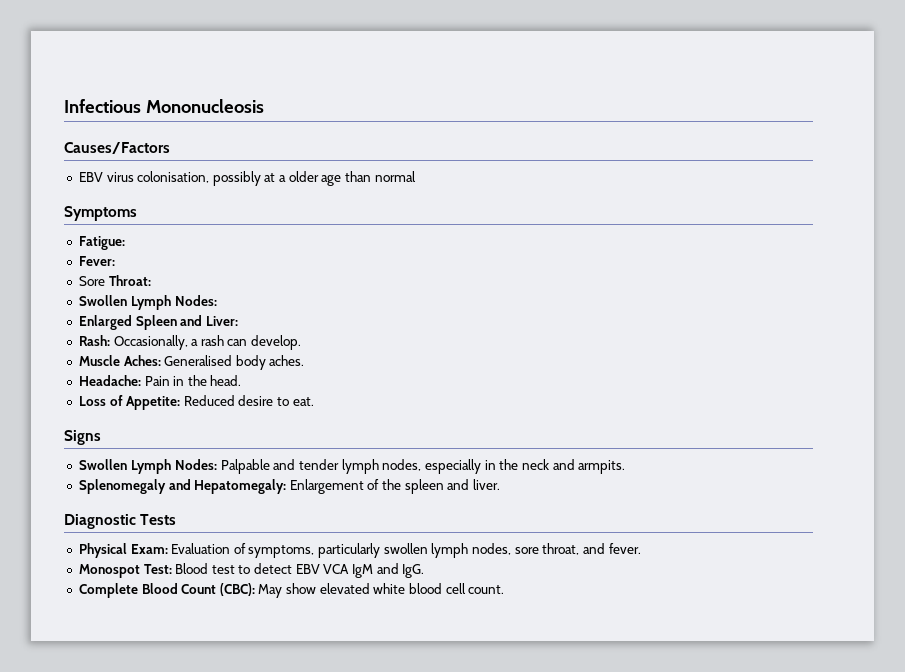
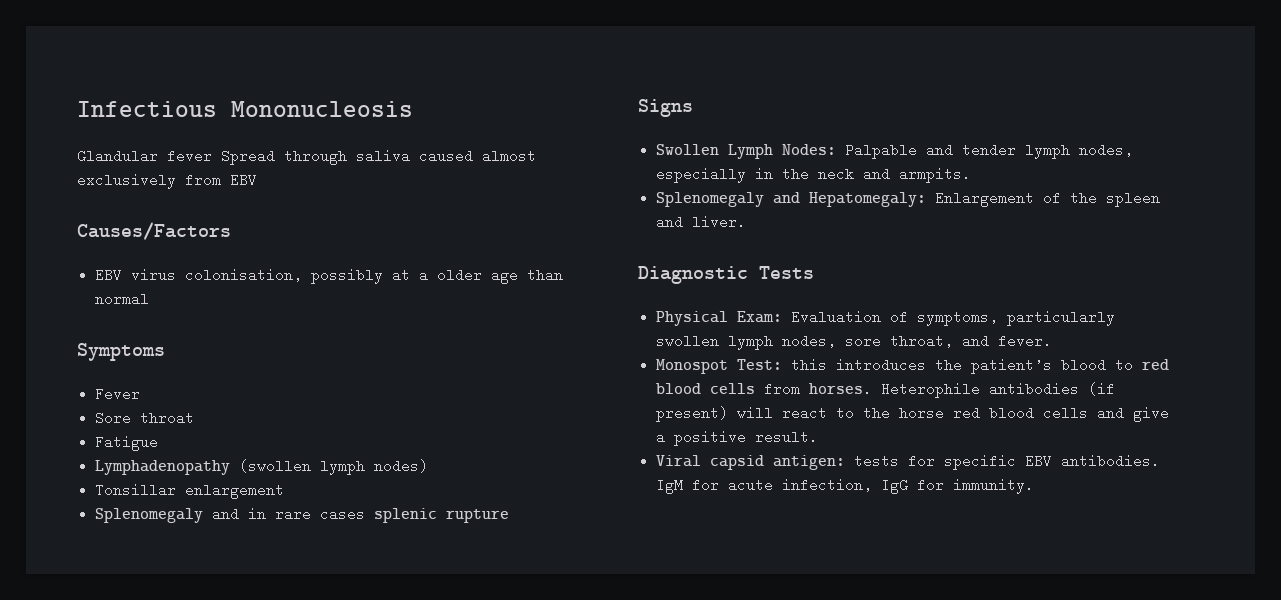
(264, 106) none -> [77,149,536,165] [77,173,257,189] // Glandular fever Spread through saliva caused almost exclusively from EBV
[78,236,125,250] [78,256,115,266] Fatigue: // Fever: -> [95,387,141,401] Fever
[108,275,151,286] [78,295,218,310] [78,315,238,330] [78,335,302,350] [78,355,305,370] [78,375,242,386] [78,395,314,410] Throat: // Swollen Lymph Nodes: // Enlarged Spleen and Liver: // Rash: Occasionally, a rash can develop. // Muscle Aches: Generalised body aches. // Headache: Pain in the head. // Loss of Appetite: Reduced desire to eat. -> [140,411,195,425] [95,435,159,451] [95,459,429,475] [95,483,285,499] [95,507,510,523] throat // Fatigue // Lymphadenopathy (swollen lymph nodes) // Tonsillar enlargement // Splenomegaly and in rare cases splenic rupture
[175,563,425,578] [78,583,505,598] Blood test to detect EBV VCA IgM and IgG. // Complete Blood Count (CBC): May show elevated white blood cell count. -> [791,358,1170,374] [656,382,1116,398] [656,406,1170,422] [656,430,819,446] [656,454,1161,470] [656,478,1035,494] this introduces the patient’s blood to red blood cells from horses. Heterophile antibodies (if present) will react to the horse red blood cells and give a positive result. // Viral capsid antigen: tests for specific EBV antibodies. IgM for acute infection, IgG for immunity.

